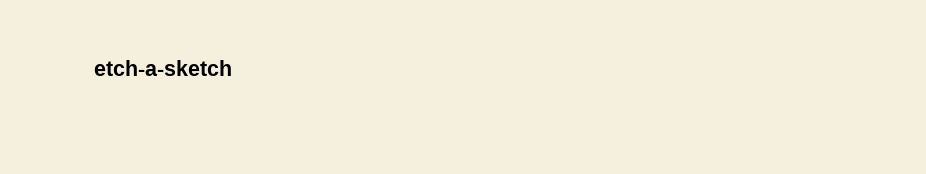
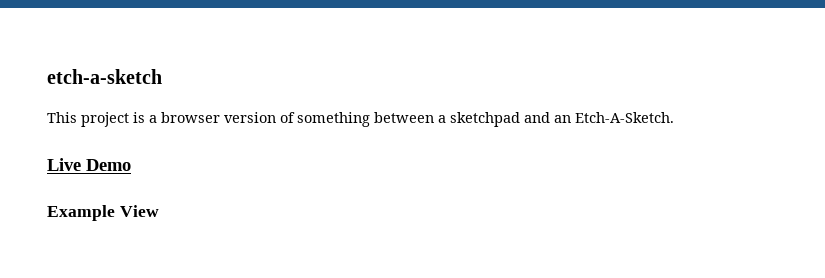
(232, 68) none -> [47,112,674,127] [47,158,131,171] [47,205,159,221] // This project is a browser version of something between a sketchpad and an Etch-A-Sketch. // Live Demo // Example View

